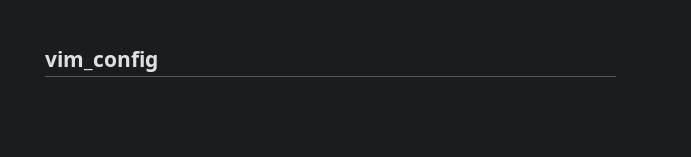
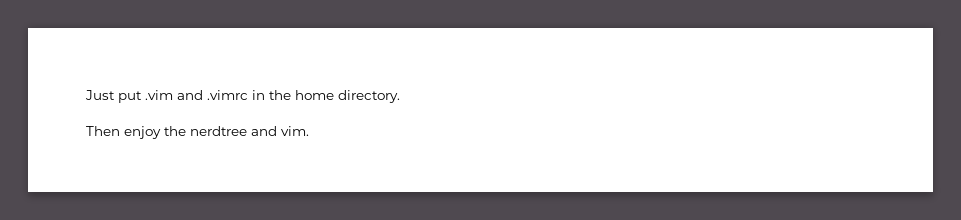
[45,51,158,72] vim_config -> [85,90,400,103] [86,126,309,139] Just put .vim and .vimrc in the home directory. // Then enjoy the nerdtree and vim.

